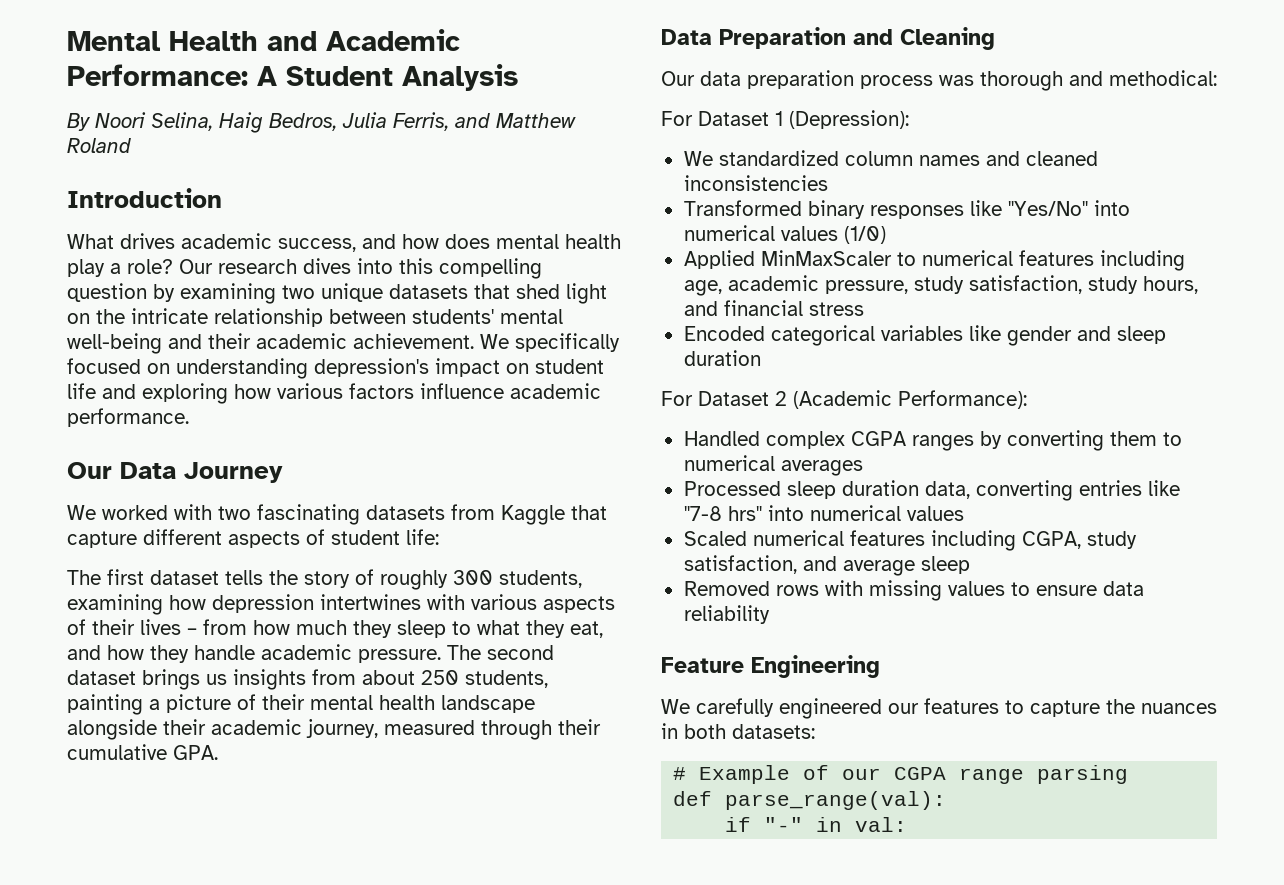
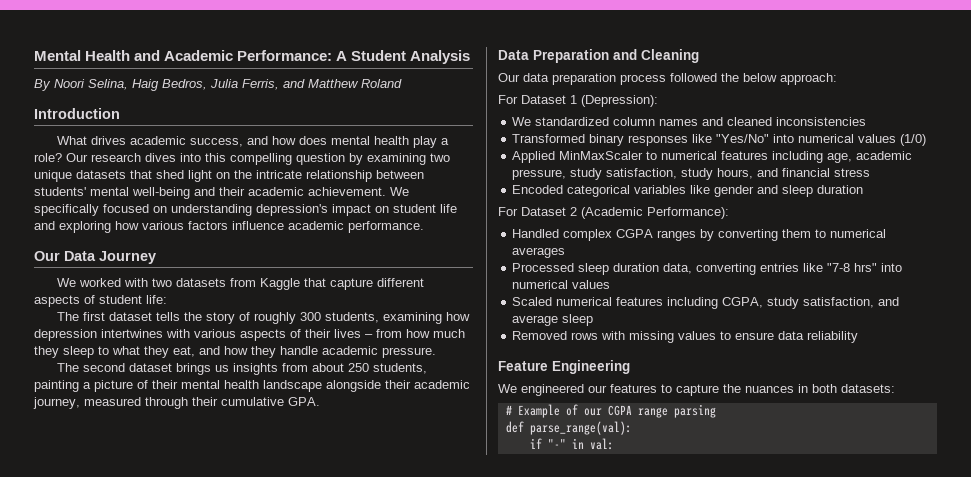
[257,504,360,525] fascinating -> (173, 282) none
(441, 656) none -> (436, 352) //
[939,70,1217,91] was thorough and methodical: -> [670,73,837,85] followed the below approach:
[696,698,774,717] carefully -> (517, 388) none

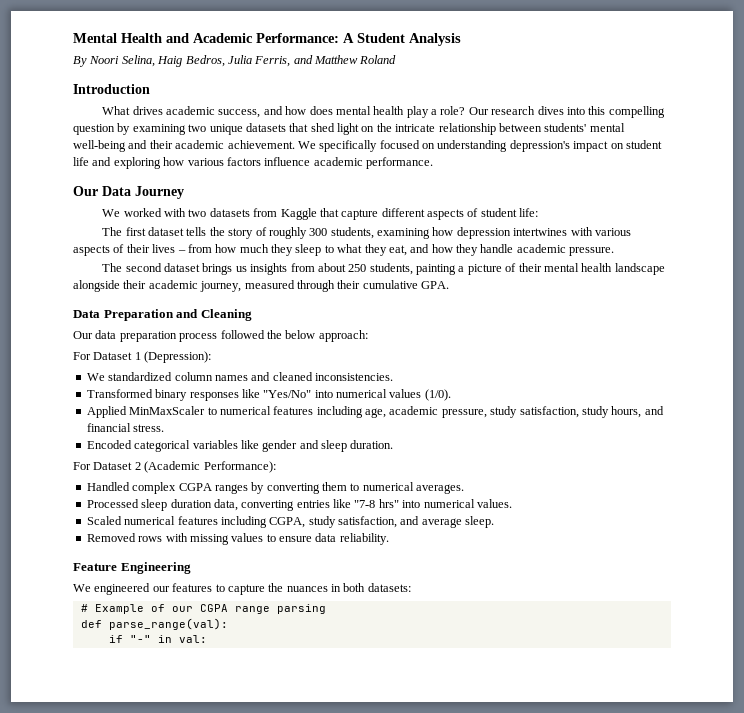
[776,117,867,126] inconsistencies -> [315,373,393,381] inconsistencies.
[900,134,927,146] (1/0) -> [424,389,451,401] (1/0).
[834,168,871,177] stress -> [133,424,165,432] stress.
[817,185,864,194] duration -> [350,440,394,449] duration.
[512,247,566,258] averages -> [416,484,465,494] averages.
[572,280,611,289] values -> [476,499,512,508] values.
[562,314,594,326] sleep -> [465,516,495,528] sleep.
[807,331,859,343] reliability -> [339,533,389,545] reliability.

